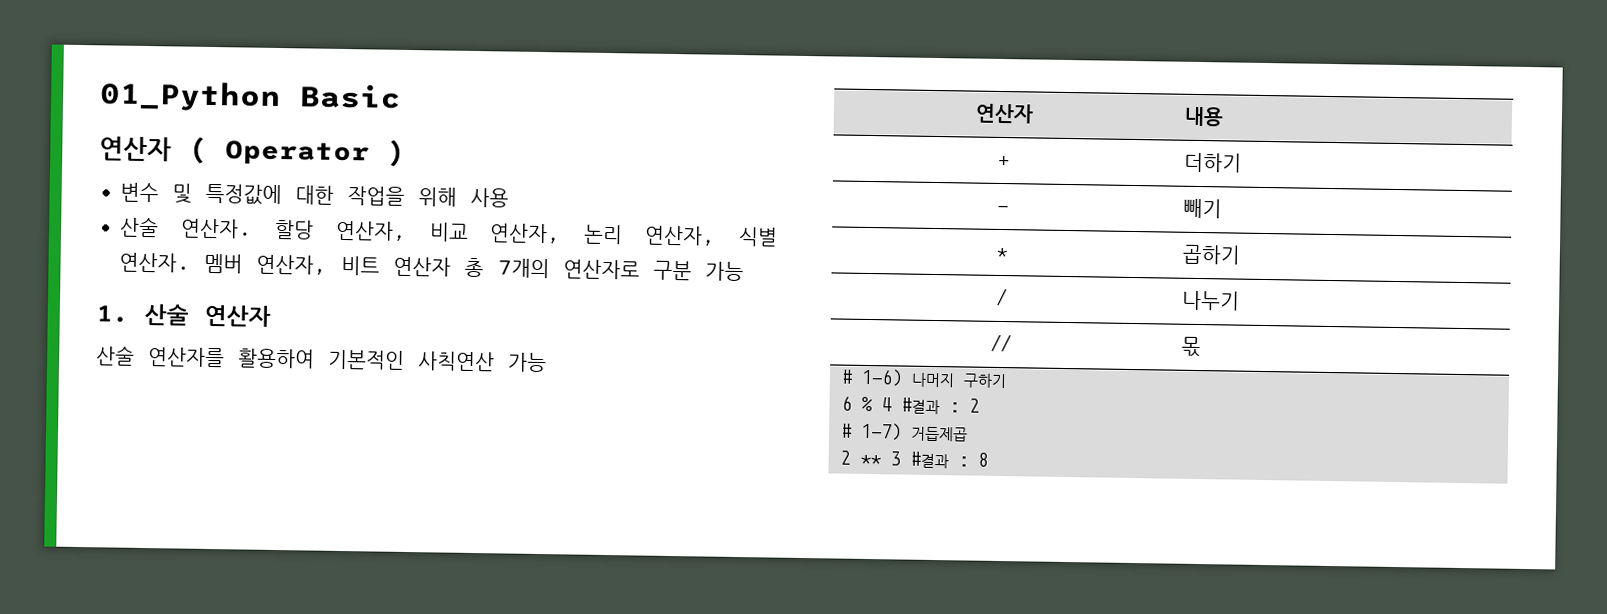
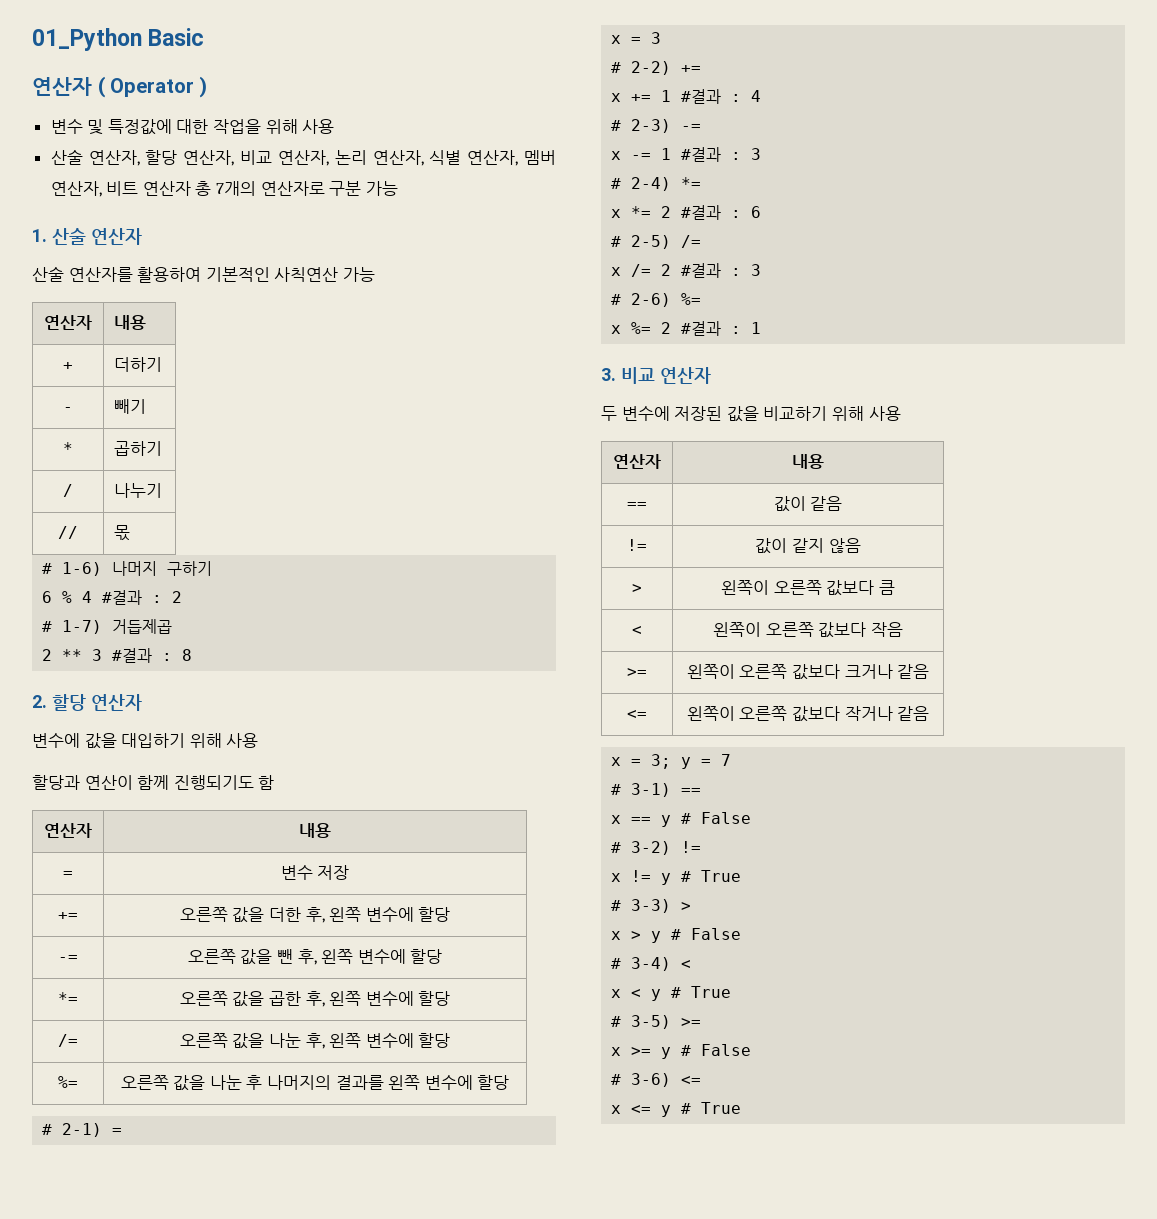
[179,218,253,239] 연산자. -> [88,150,140,166] 연산자,
[119,252,191,273] 연산자. -> [467,150,519,166] 연산자,
(989, 459) none -> [32,694,142,711] [32,733,259,749] [32,775,275,790] [44,823,92,838] [299,823,331,838] [63,871,73,878] [280,865,350,880] [58,912,78,920] [179,907,451,923] [58,955,78,962] [187,949,443,965] [58,992,78,1004] [179,991,451,1007] [58,1034,78,1047] [179,1033,451,1049] [58,1076,78,1088] [120,1075,510,1091] [42,1123,123,1137] [611,32,662,44] [611,61,702,75] [611,89,762,104] [611,119,702,133] [611,147,762,162] [611,177,702,191] [611,205,762,220] [611,235,702,249] [611,263,762,278] [611,293,702,307] [611,321,762,336] [601,367,711,384] [601,406,901,422] [613,454,661,469] [792,454,824,469] [627,502,647,509] [773,496,843,512] [627,539,647,551] [755,538,861,554] [632,584,642,593] [721,580,895,596] [632,626,642,635] [713,622,903,638] [627,668,647,677] [686,664,930,680] [627,710,647,719] [686,706,930,722] [611,754,732,769] [611,783,702,797] [611,812,752,827] [611,841,702,855] [611,870,742,885] [611,899,692,913] [611,928,742,943] [611,957,692,971] [611,986,732,1001] [611,1015,702,1029] [611,1044,752,1059] [611,1073,702,1087] [611,1102,742,1117] // 2. 할당 연산자 // 변수에 값을 대입하기 위해 사용 // 할당과 연산이 함께 진행되기도 함 // 연산자 | 내용 // = | 변수 저장 // += | 오른쪽 값을 더한 후, 왼쪽 변수에 할당 // -= | 오른쪽 값을 뺀 후, 왼쪽 변수에 할당 // *= | 오른쪽 값을 곱한 후, 왼쪽 변수에 할당 // /= | 오른쪽 값을 나눈 후, 왼쪽 변수에 할당 // %= | 오른쪽 값을 나눈 후 나머지의 결과를 왼쪽 변수에 할당 // # 2-1) = // x = 3 // # 2-2) += // x += 1 #결과 : 4 // # 2-3) -= // x -= 1 #결과 : 3 // # 2-4) *= // x *= 2 #결과 : 6 // # 2-5) /= // x /= 2 #결과 : 3 // # 2-6) %= // x %= 2 #결과 : 1 // 3. 비교 연산자 // 두 변수에 저장된 값을 비교하기 위해 사용 // 연산자 | 내용 // == | 값이 같음 // != | 값이 같지 않음 // > | 왼쪽이 오른쪽 값보다 큼 // < | 왼쪽이 오른쪽 값보다 작음 // >= | 왼쪽이 오른쪽 값보다 크거나 같음 // <= | 왼쪽이 오른쪽 값보다 작거나 같음 // x = 3; y = 7 // # 3-1) == // x == y # False // # 3-2) != // x != y # True // # 3-3) > // x > y # False // # 3-4) < // x < y # True // # 3-5) >= // x >= y # False // # 3-6) <= // x <= y # True

